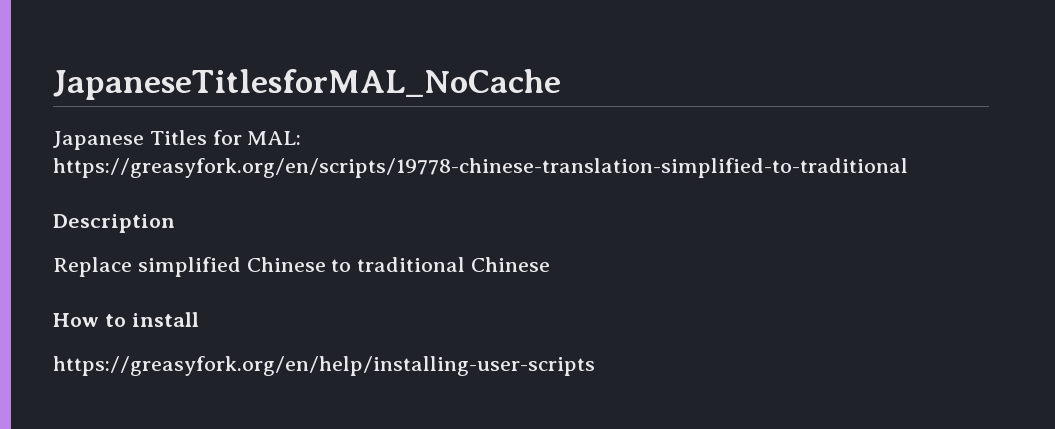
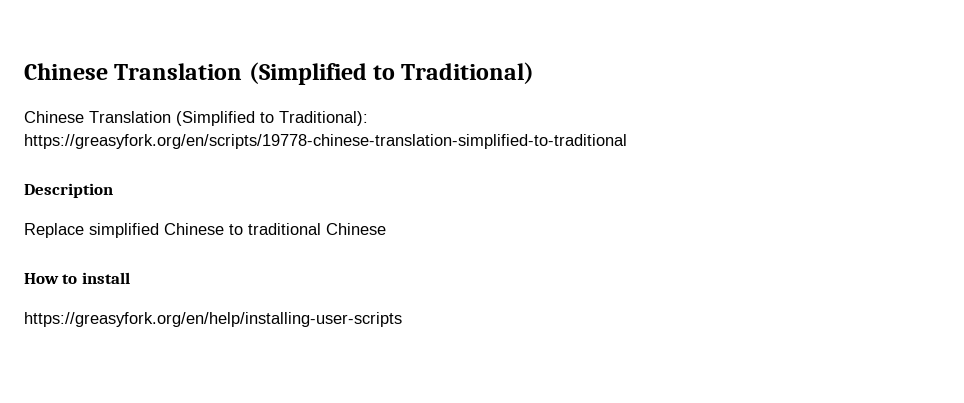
[53,69,561,100] [53,130,302,150] JapaneseTitlesforMAL_NoCache // Japanese Titles for MAL: -> [24,62,535,85] [24,111,368,126] Chinese Translation (Simplified to Traditional) // Chinese Translation (Simplified to Traditional):

